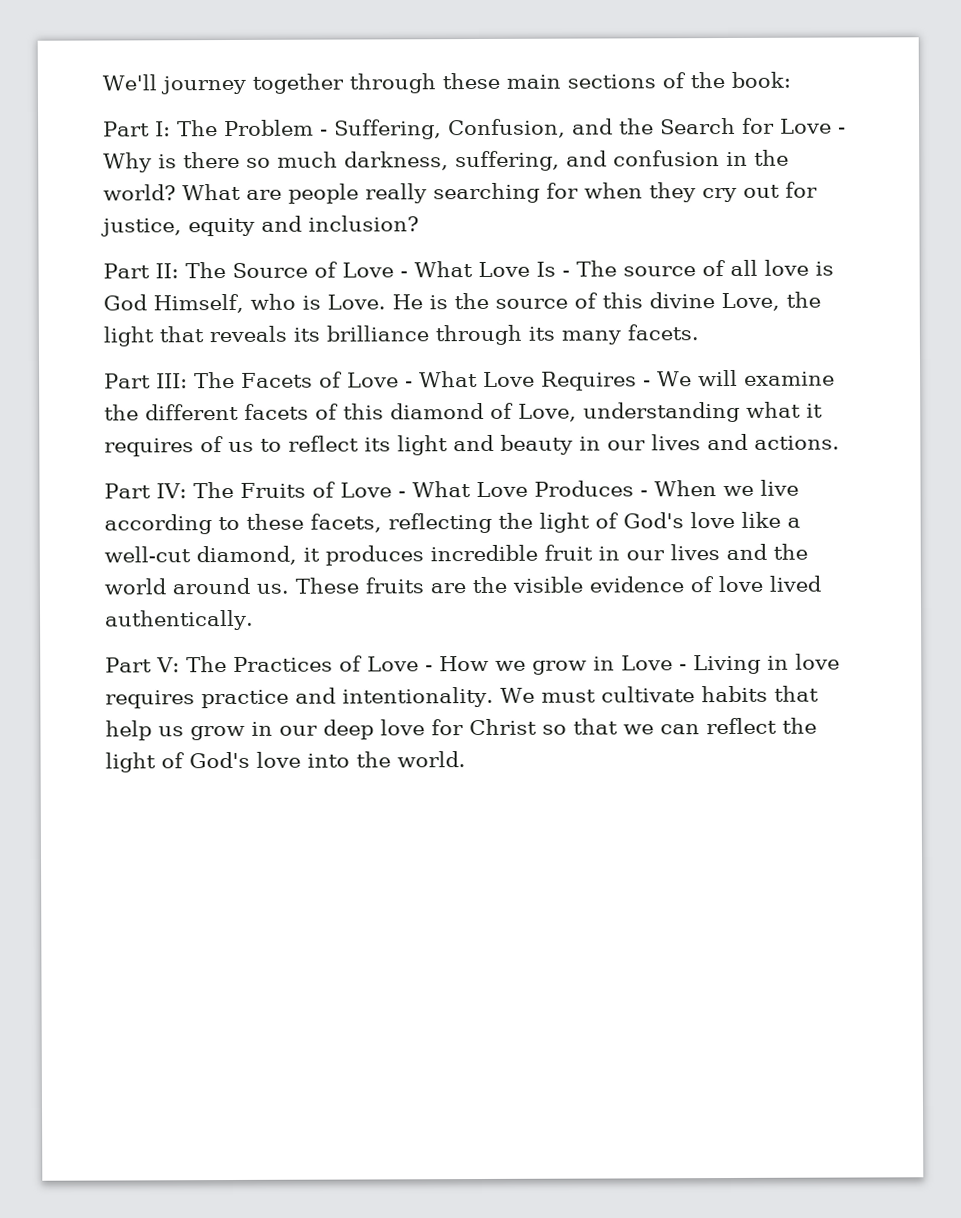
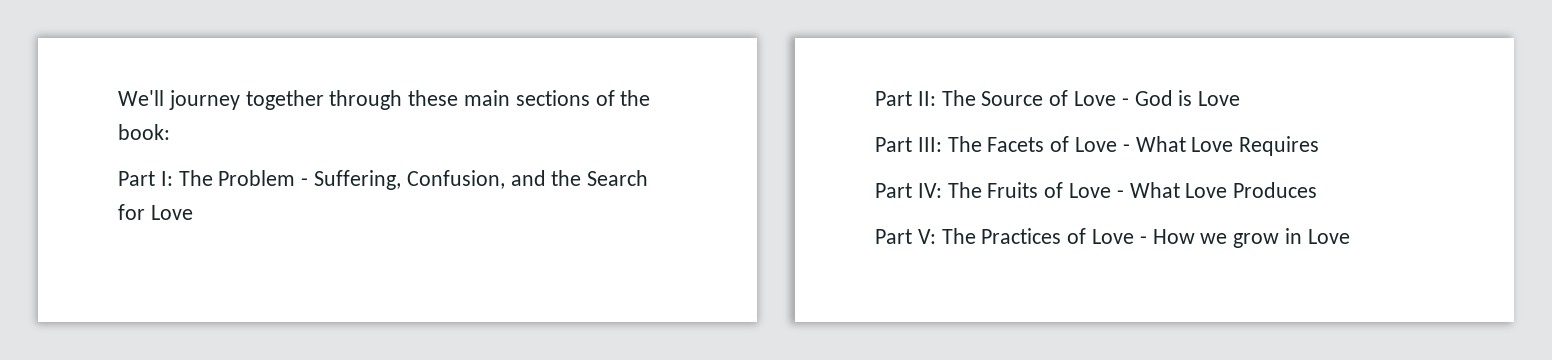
[837,127,846,134] [103,149,789,173] [103,181,818,204] [100,215,419,237] - Why is there so much darkness, suffering, and confusion in the world? What are people really searching for when they cry out for justice, equity and inclusion? -> (193, 212) none
[413,259,834,278] [103,291,821,314] [103,324,699,347] What Love Is - The source of all love is God Himself, who is Love. He is the source of this divine Love, the light that reveals its brilliance through its many facets. -> [1134,90,1241,106] God is Love
[642,369,835,387] [104,401,823,423] [104,433,840,457] - We will examine the different facets of this diamond of Love, understanding what it requires of us to reflect its light and beauty in our lives and actions. -> (1320, 146) none
[639,479,799,497] [104,511,801,535] [104,543,808,566] [104,575,821,595] [105,609,254,631] - When we live according to these facets, reflecting the light of God's love like a well-cut diamond, it produces incredible fruit in our lives and the world around us. These fruits are the visible evidence of love lived authentically. -> (1318, 190) none
[678,653,840,675] [105,685,819,709] [105,717,817,741] [105,751,466,773] - Living in love requires practice and intentionality. We must cultivate habits that help us grow in our deep love for Christ so that we can reflect the light of God's love into the world. -> (1350, 236) none

